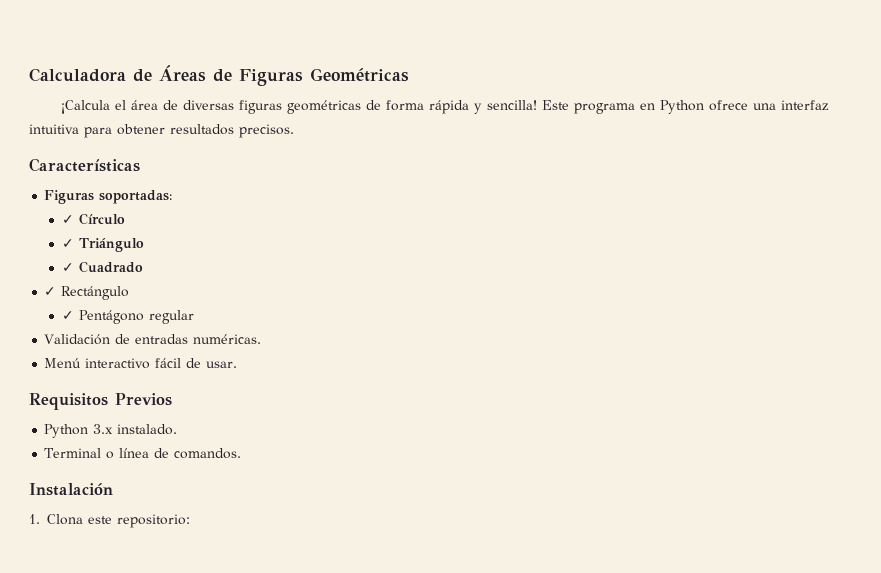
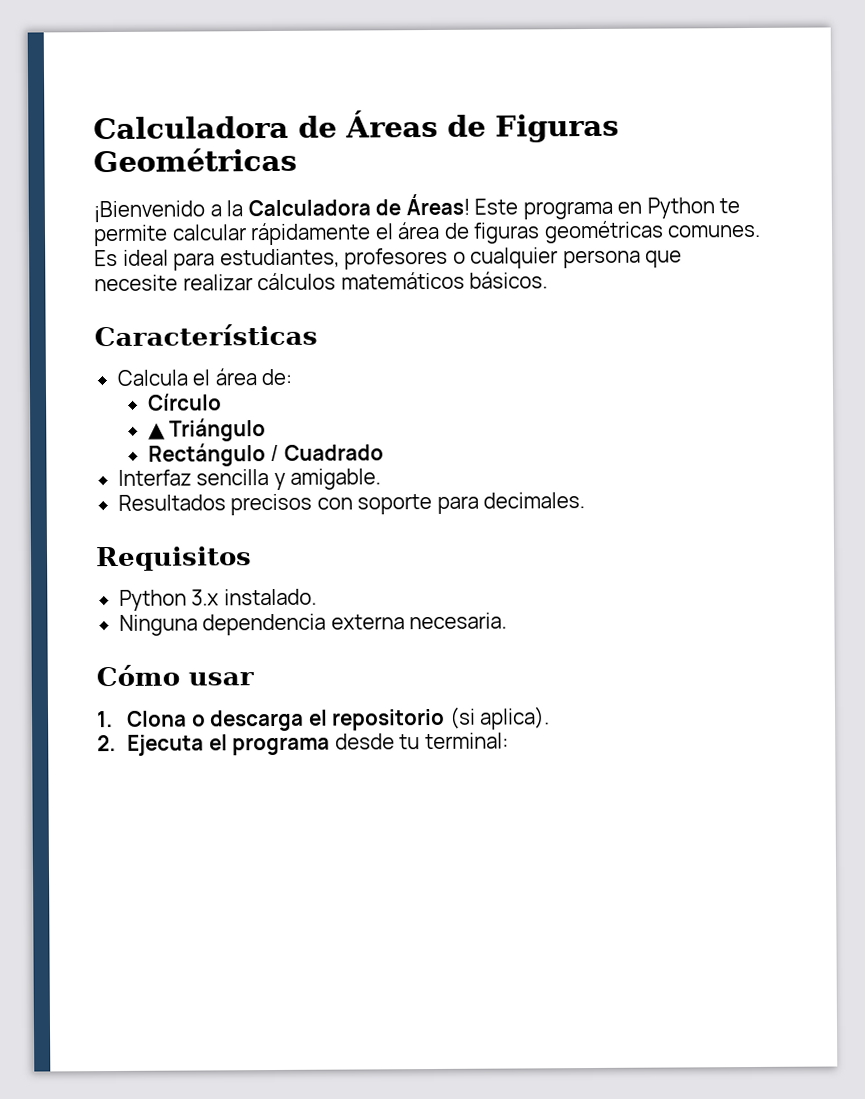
[61,100,830,114] [29,124,294,138] [29,158,140,172] [44,190,173,204] [62,215,75,224] ¡Calcula el área de diversas figuras geométricas de forma rápida y sencilla! Este programa en Python ofrece una interfaz intuitiva para obtener resultados precisos. // Características // Figuras soportadas: // ✓ -> [93,193,741,223] [93,220,762,247] [94,247,683,271] [94,271,549,292] [94,323,318,347] [116,368,293,386] ¡Bienvenido a la Calculadora de Áreas! Este programa en Python te permite calcular rápidamente el área de figuras geométricas comunes. Es ideal para estudiantes, profesores o cualquier persona que necesite realizar cálculos matemáticos básicos. // Características // Calcula el área de: //
[62,239,75,248] ✓ -> [147,422,166,440] ▲
[62,263,75,272] ✓ -> [147,443,280,467] Rectángulo /
[44,286,130,300] [62,310,195,324] [44,334,262,345] [44,358,238,369] ✓ Rectángulo // ✓ Pentágono regular // Validación de entradas numéricas. // Menú interactivo fácil de usar. -> [117,468,382,490] [117,492,586,516] Interfaz sencilla y amigable. // Resultados precisos con soporte para decimales.
[115,393,172,406] Previos -> (252, 559) none
[44,448,242,459] [29,483,113,496] [29,514,190,528] Terminal o línea de comandos. // Instalación // 1. Clona este repositorio: -> [118,612,508,636] [96,664,254,687] [97,706,551,732] [97,732,509,756] Ninguna dependencia externa necesaria. // Cómo usar // 1. Clona o descarga el repositorio (si aplica). // 2. Ejecuta el programa desde tu terminal:

